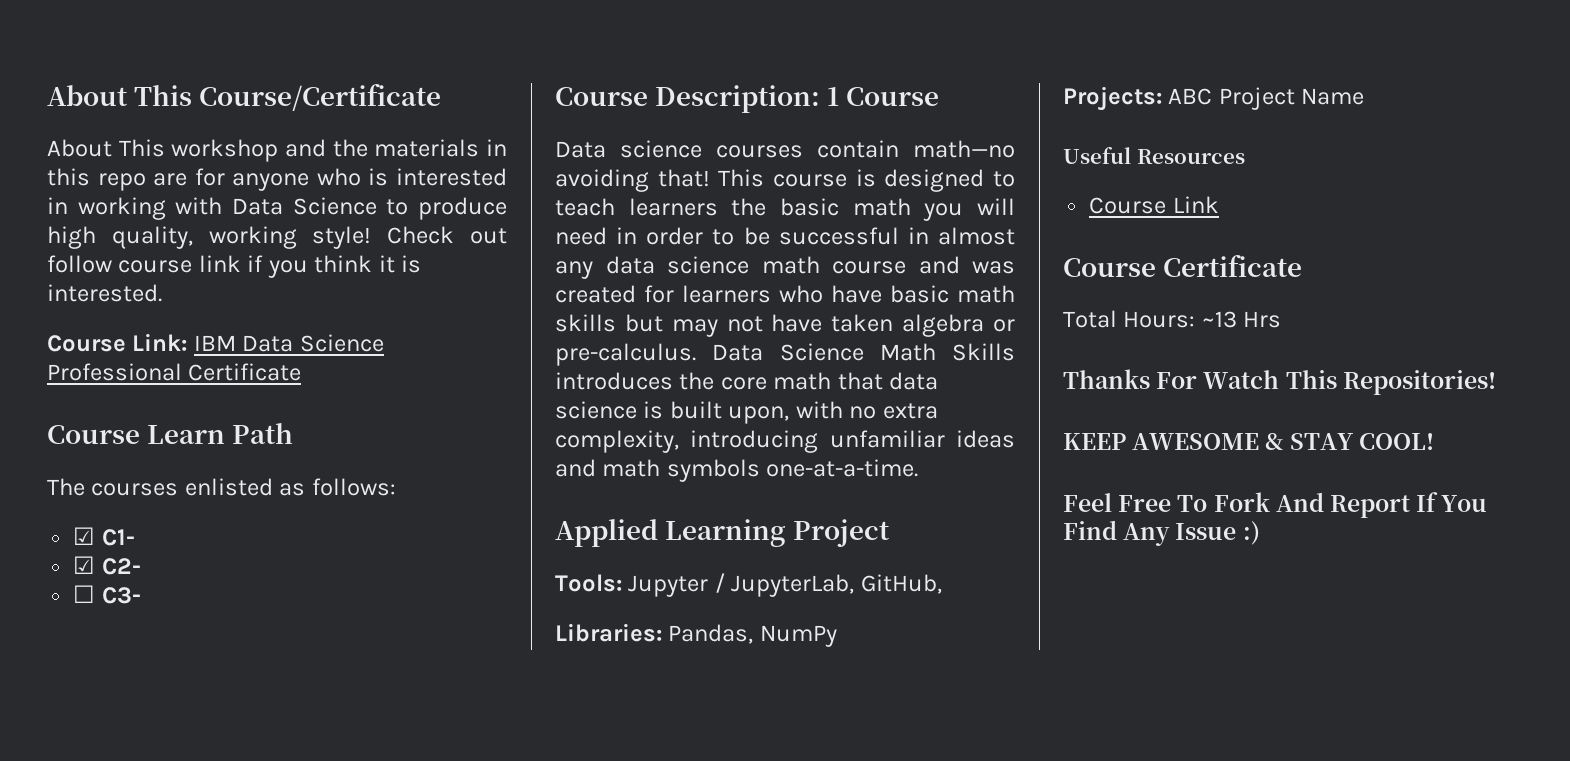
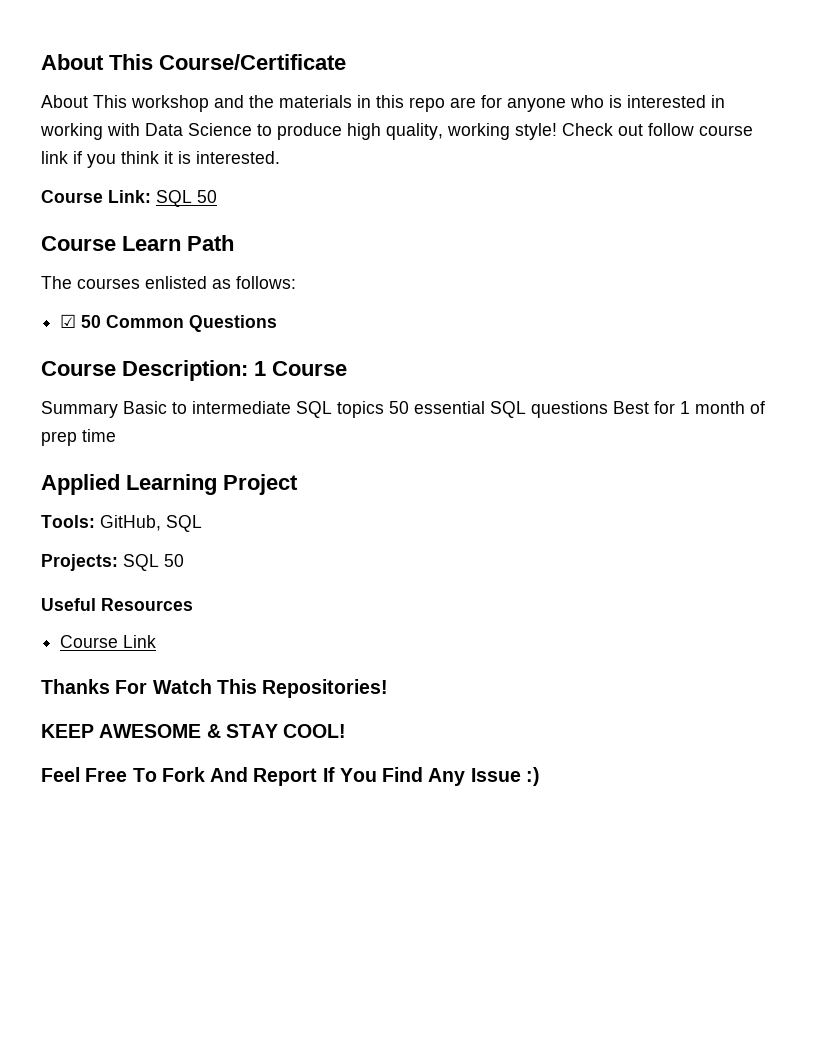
[193,334,384,352] [47,363,302,381] IBM Data Science Professional Certificate -> [156,190,217,207] SQL 50
[101,529,135,546] [73,556,141,575] [73,585,141,604] C1- // ☑ C2- // ☐ C3- -> [81,315,278,332] 50 Common Questions
[555,140,1015,158] [555,169,1015,192] [555,198,1015,221] [555,227,1015,245] [555,256,1015,279] [555,285,1015,303] [555,314,1015,337] [555,343,1015,366] [555,372,939,390] [555,401,938,424] [555,430,1015,453] [555,459,919,482] [555,519,891,547] [555,573,942,597] [555,623,837,647] [1063,86,1365,111] [1063,147,1245,164] [1089,196,1219,214] [1063,255,1303,277] [1063,310,1282,328] Data science courses contain math—no avoiding that! This course is designed to teach learners the basic math you will need in order to be successful in almost any data science math course and was created for learners who have basic math skills but may not have taken algebra or pre-calculus. Data Science Math Skills introduces the core math that data science is built upon, with no extra complexity, introducing unfamiliar ideas and math symbols one-at-a-time. // Applied Learning Project // Tools: Jupyter / JupyterLab, GitHub, // Libraries: Pandas, NumPy // Projects: ABC Project Name // Useful Resources // Course Link // Course Certificate // Total Hours: ~13 Hrs -> [41,401,765,418] [41,429,116,446] [41,474,298,495] [41,515,202,532] [41,554,184,571] [41,598,193,611] [60,635,157,648] Summary Basic to intermediate SQL topics 50 essential SQL questions Best for 1 month of prep time // Applied Learning Project // Tools: GitHub, SQL // Projects: SQL 50 // Useful Resources // Course Link

